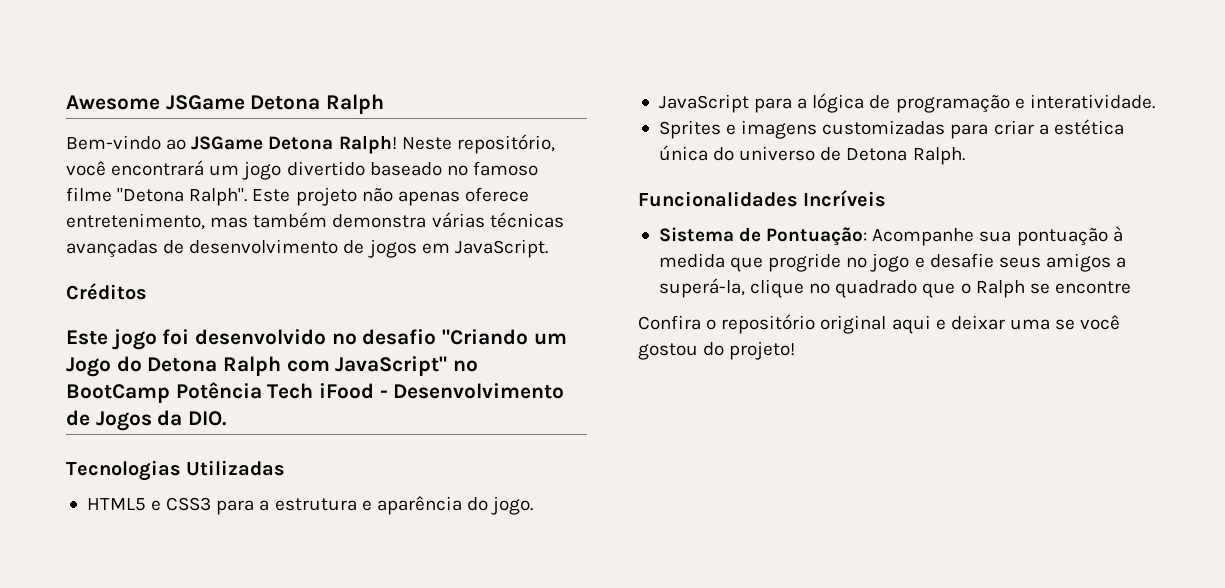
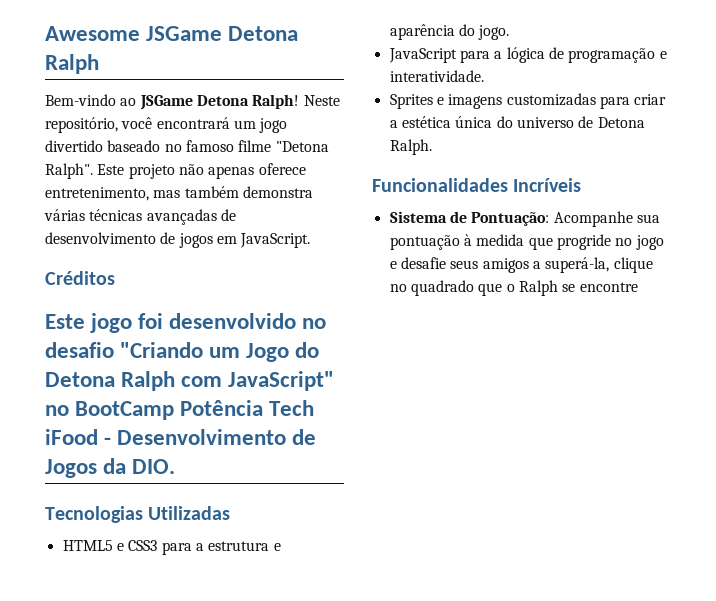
[638,314,1121,334] [638,341,796,360] // Confira o repositório original aqui e deixar uma se você gostou do projeto! -> (638, 287) none

